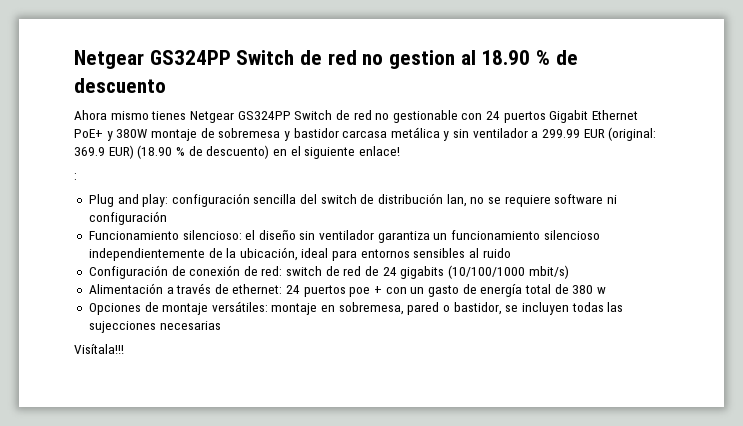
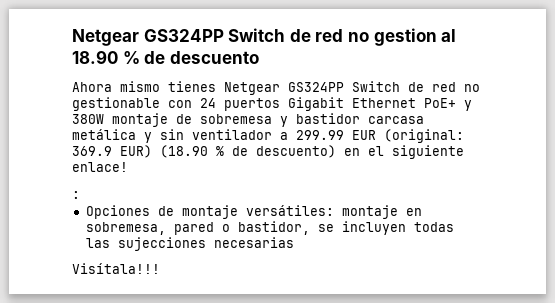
[88,193,617,207] [88,211,167,225] [88,229,600,243] [88,247,511,261] [88,265,569,279] [88,283,606,297] // Plug and play: configuración sencilla del switch de distribución lan, no se requiere software ni configuración // Funcionamiento silencioso: el diseño sin ventilador garantiza un funcionamiento silencioso independientemente de la ubicación, ideal para entornos sensibles al ruido // Configuración de conexión de red: switch de red de 24 gigabits (10/100/1000 mbit/s) // Alimentación a través de ethernet: 24 puertos poe + con un gasto de energía total de 380 w -> (80, 195) none

